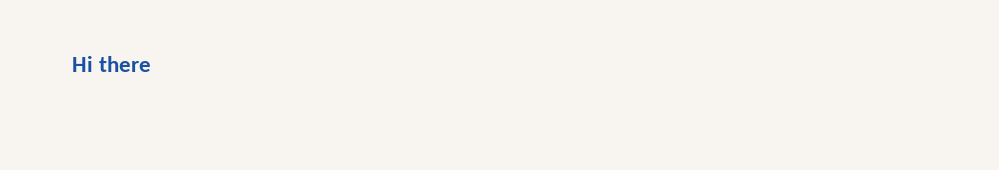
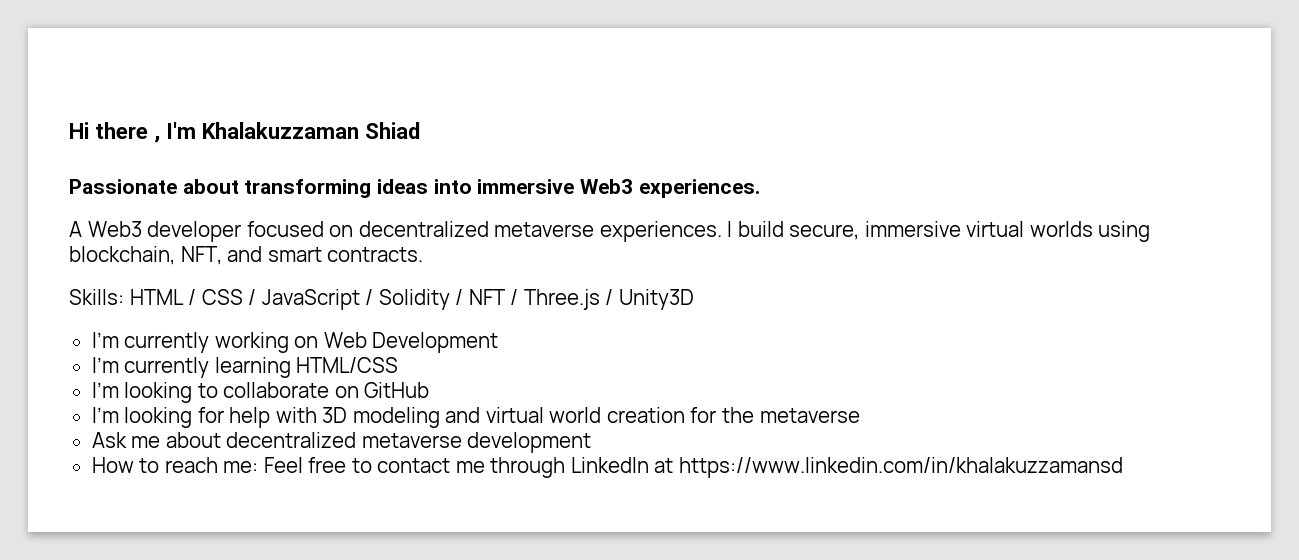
(152, 64) none -> [154,122,420,143] [69,179,760,198] [69,221,1151,242] [69,246,424,265] [69,289,694,310] [91,332,499,353] [91,357,399,378] [91,382,430,403] [91,407,860,428] [91,432,592,453] [91,457,1123,478] , I'm Khalakuzzaman Shiad // Passionate about transforming ideas into immersive Web3 experiences. // A Web3 developer focused on decentralized metaverse experiences. I build secure, immersive virtual worlds using blockchain, NFT, and smart contracts. // Skills: HTML / CSS / JavaScript / Solidity / NFT / Three.js / Unity3D // I’m currently working on Web Development // I’m currently learning HTML/CSS // I’m looking to collaborate on GitHub // I’m looking for help with 3D modeling and virtual world creation for the metaverse // Ask me about decentralized metaverse development // How to reach me: Feel free to contact me through LinkedIn at https://www.linkedin.com/in/khalakuzzamansd

